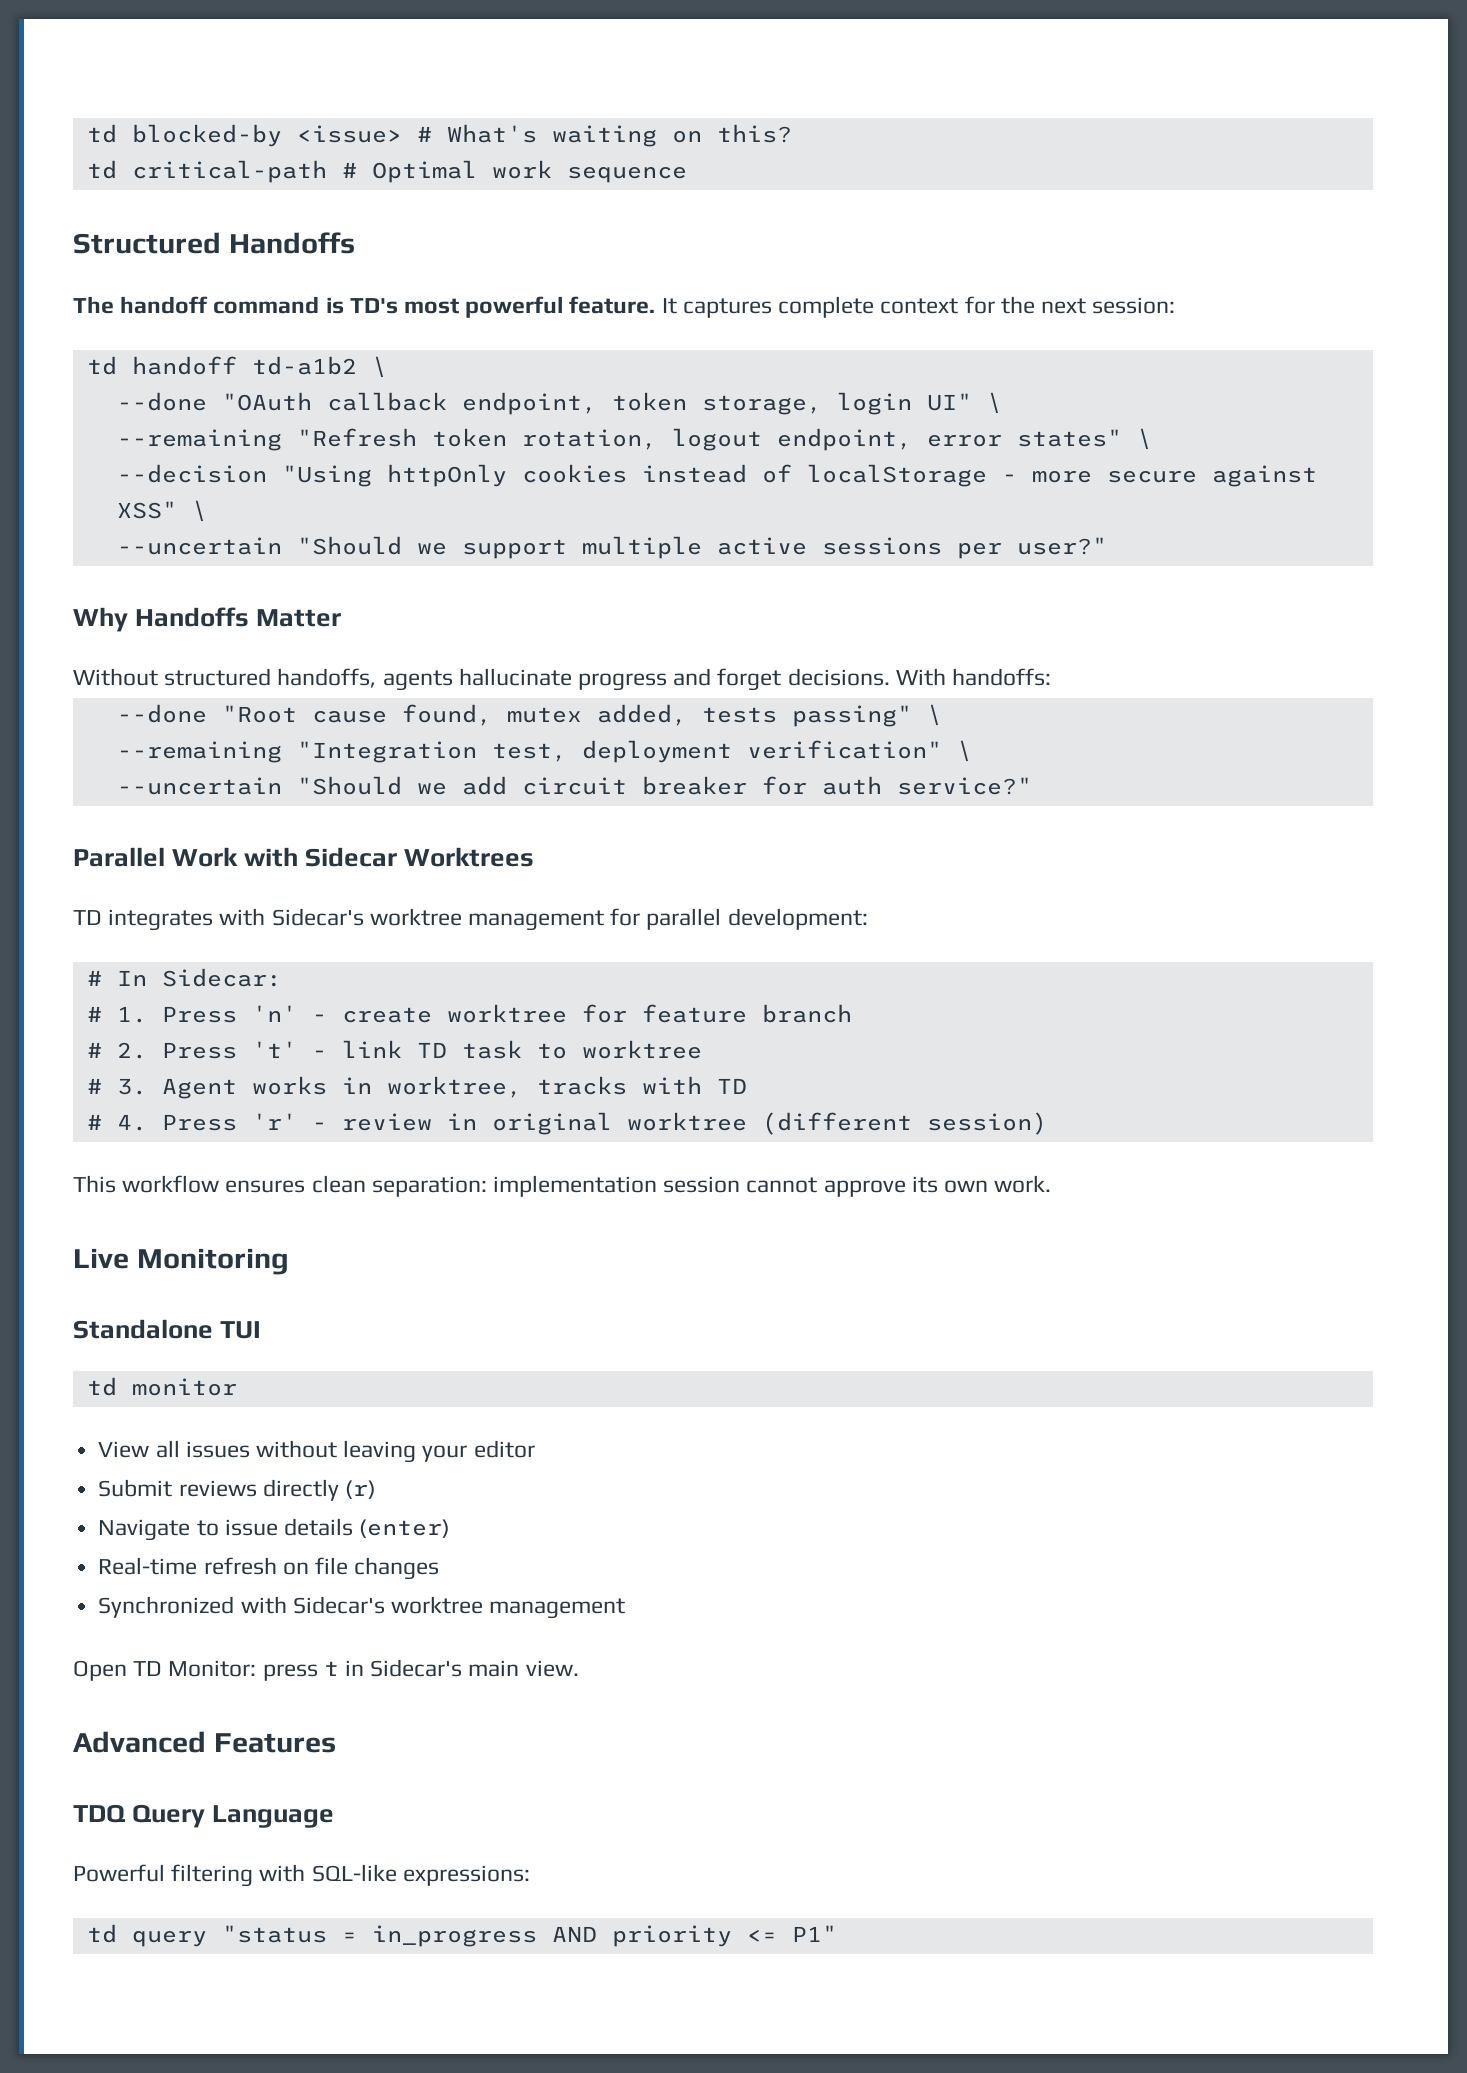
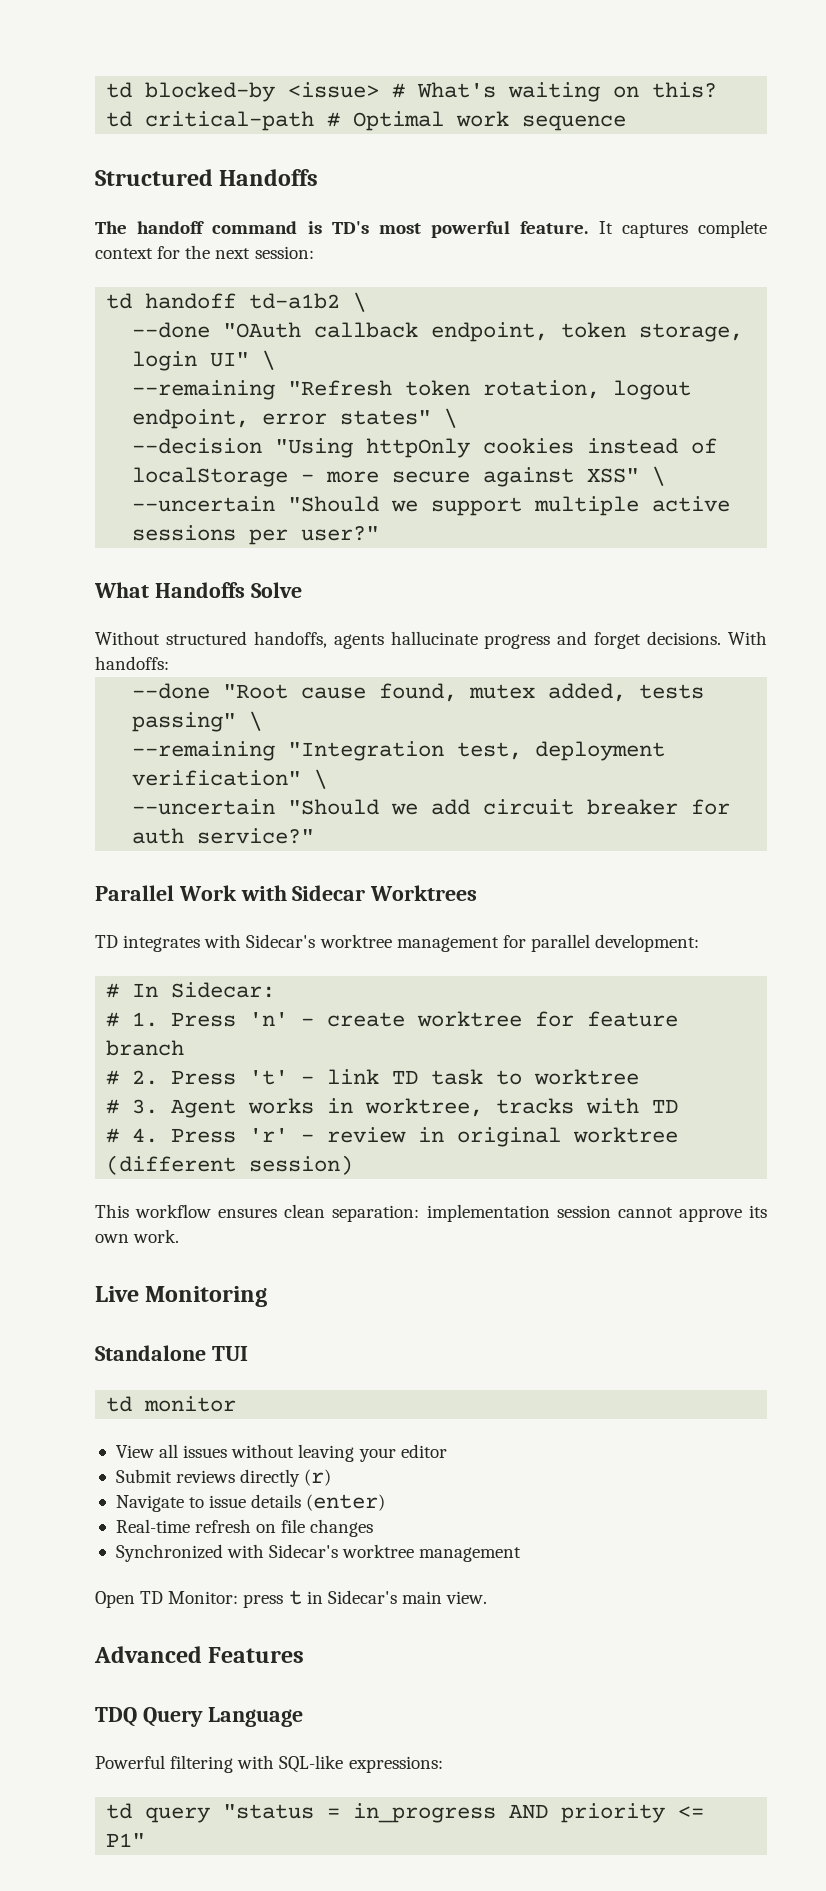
[73,607,342,632] Why Handoffs Matter -> [94,582,302,598] What Handoffs Solve

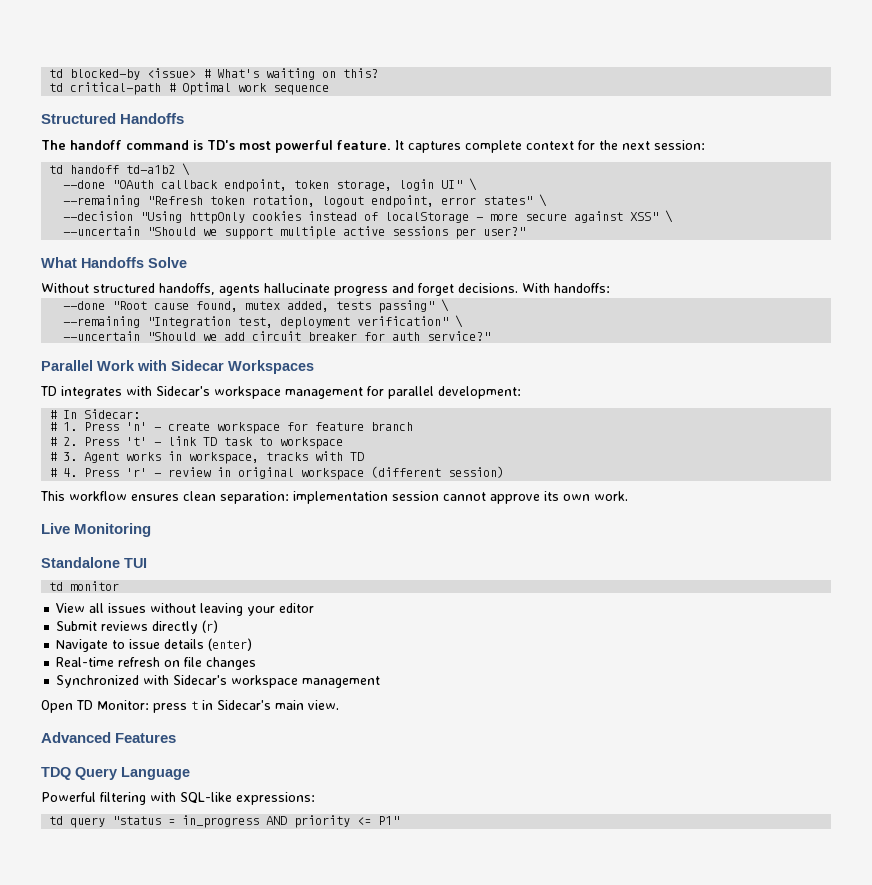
[370,885,478,901] Worktrees -> [228,360,314,374] Workspaces
[319,934,392,948] worktree -> [214,386,281,399] workspace
[417,1011,523,1027] worktree -> [217,422,281,434] workspace
[534,1069,640,1085] worktree -> [280,437,344,449] workspace
[365,1098,484,1117] worktree, -> [189,452,260,464] workspace,
[573,1127,679,1143] worktree -> [301,468,365,480] workspace
[342,1544,415,1558] worktree -> [231,675,299,688] workspace

